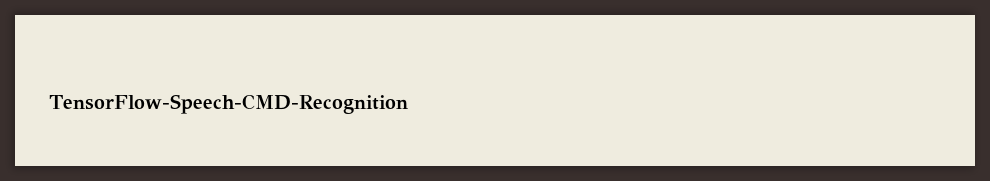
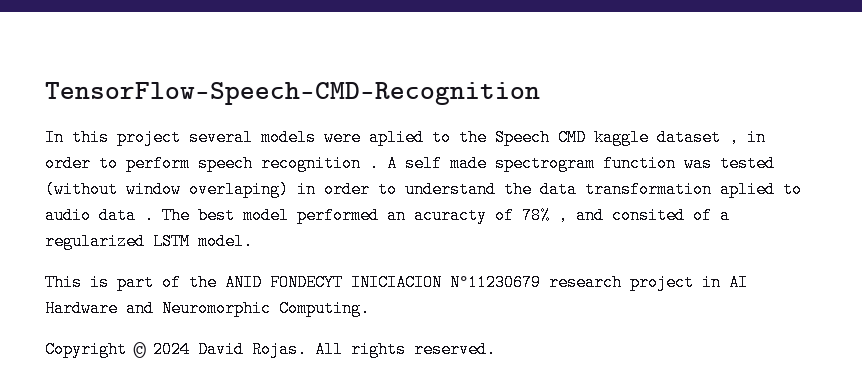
(408, 104) none -> [45,129,766,146] [45,155,775,172] [45,181,802,198] [45,207,730,224] [45,233,253,250] [45,274,748,291] [45,300,370,317] [45,341,496,358] // In this project several models were aplied to the Speech CMD kaggle dataset , in order to perform speech recognition . A self made spectrogram function was tested (without window overlaping) in order to understand the data transformation aplied to audio data . The best model performed an acuracty of 78% , and consited of a regularized LSTM model. // This is part of the ANID FONDECYT INICIACION N°11230679 research project in AI Hardware and Neuromorphic Computing. // Copyright © 2024 David Rojas. All rights reserved.

